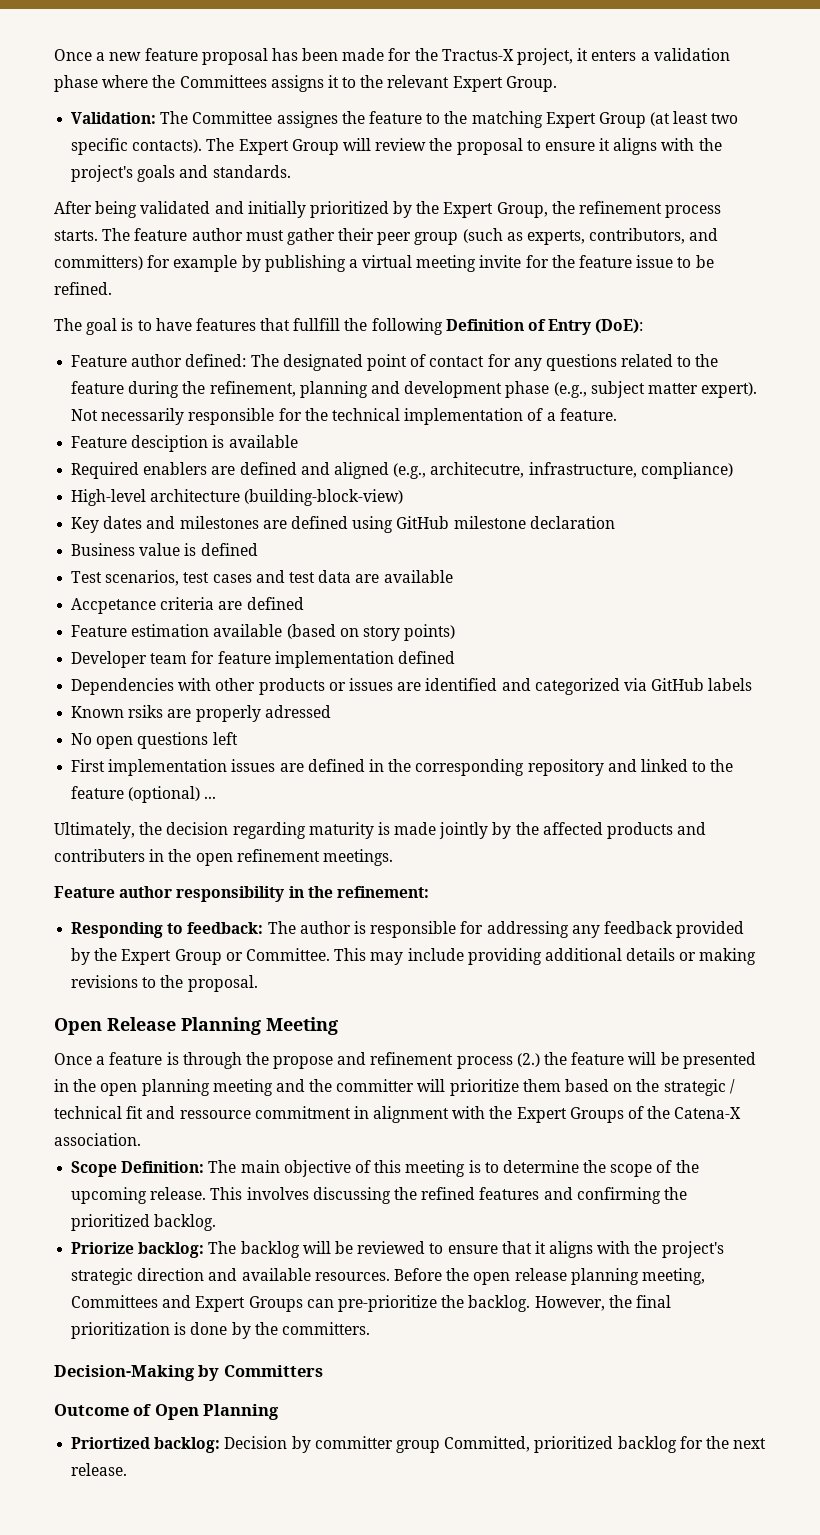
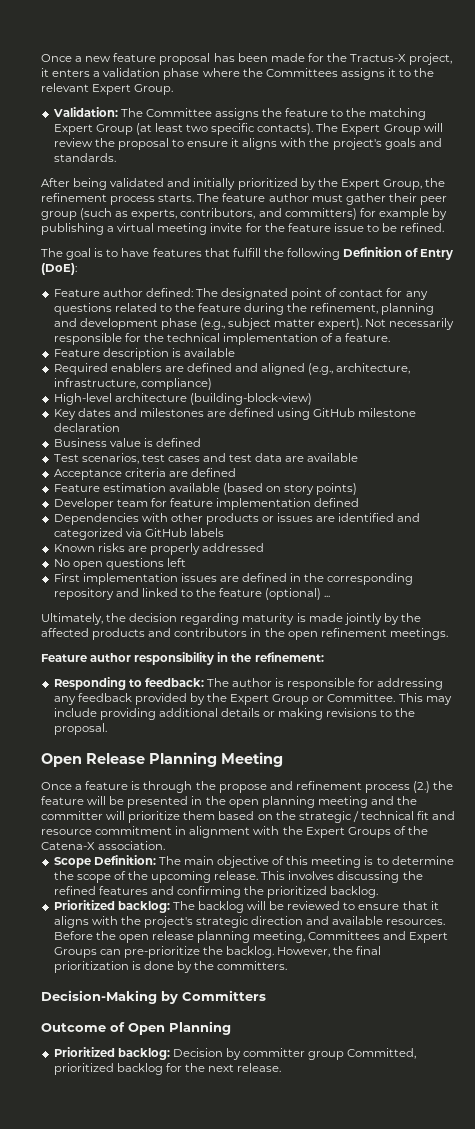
[276,111,338,128] assignes -> [214,108,259,120] assigns
[293,318,341,331] fullfill -> [232,248,261,257] fulfill
[131,435,209,452] desciption -> [102,348,169,360] description
[430,462,525,478] architecutre, -> [336,363,411,374] architecture,
[71,598,157,614] Accpetance -> [53,469,122,480] Acceptance
[128,705,164,718] rsiks -> [97,543,125,552] risks
[264,705,331,718] adressed -> [202,543,265,552] addressed
[54,849,145,862] contributers -> [174,628,248,637] contributors
[179,1110,251,1119] ressource -> [41,829,92,835] resource
[71,1242,135,1254] Priorize -> [53,900,115,910] Prioritized
[71,1437,151,1449] Priortized -> [53,1047,115,1057] Prioritized

